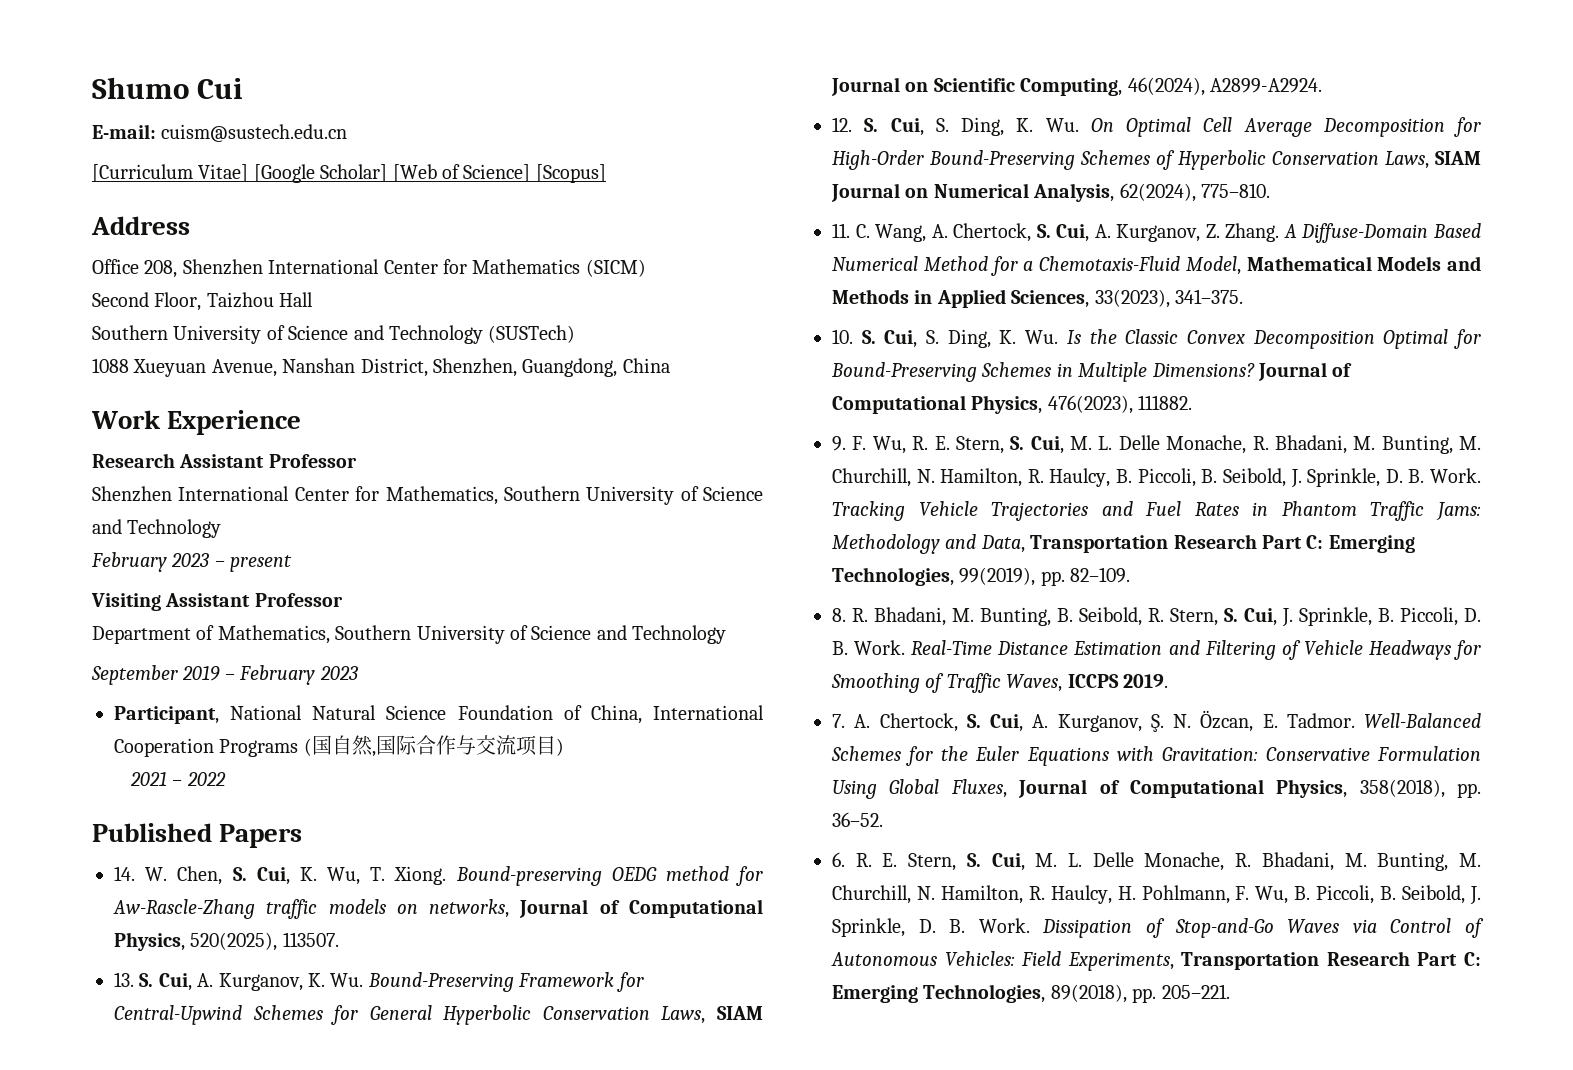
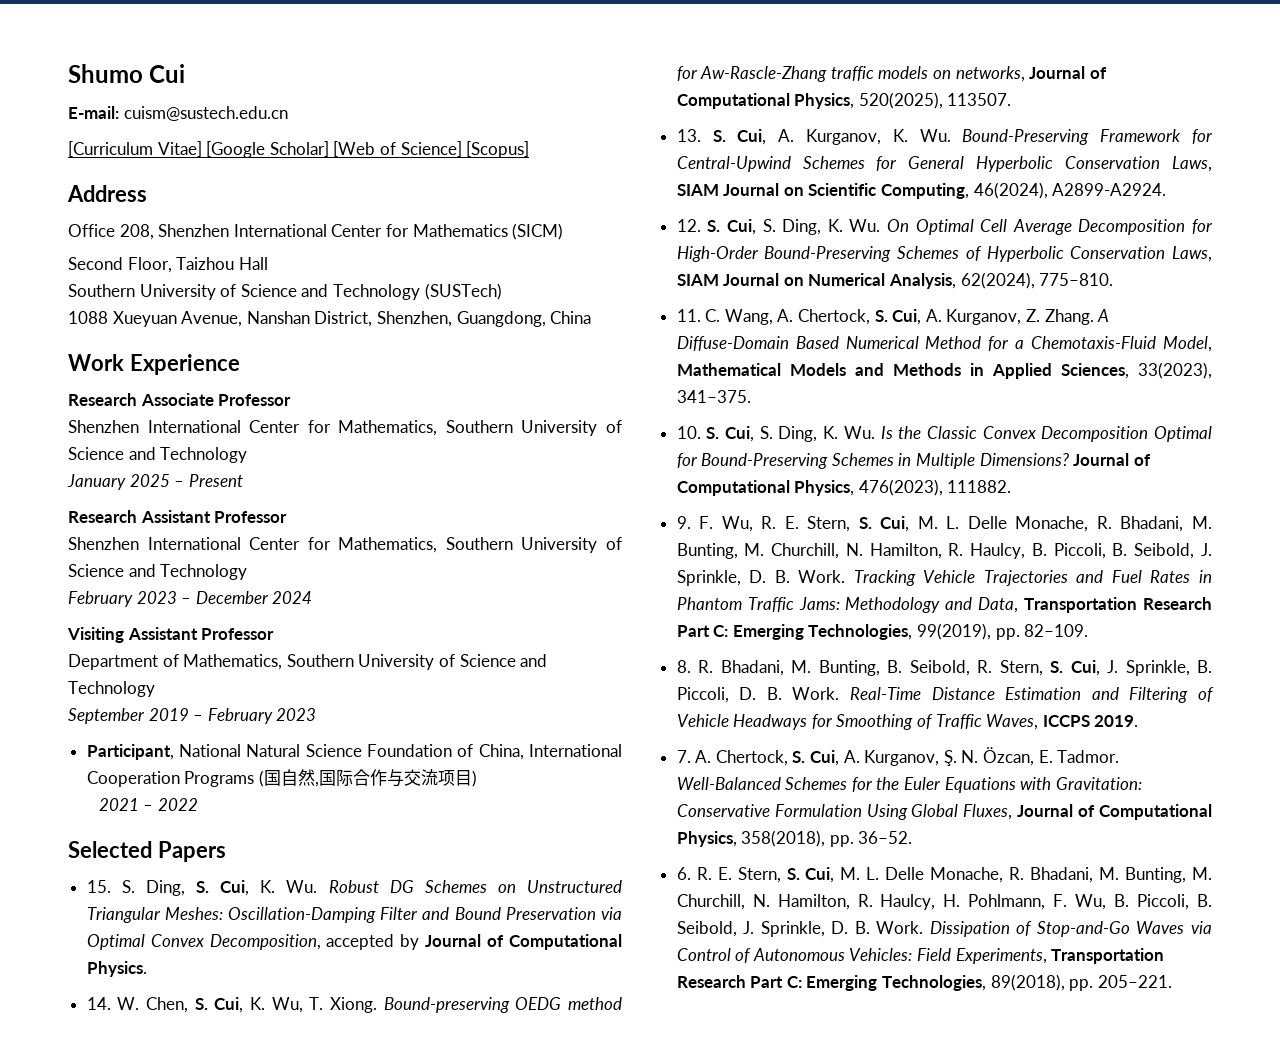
(302, 422) none -> [68,393,292,406] [68,420,622,436] [68,447,248,463] [67,474,243,490] // Research Associate Professor // Shenzhen International Center for Mathematics, Southern University of Science and Technology // January 2025 – Present
[230,555,293,572] present -> [195,591,313,604] December 2024
[92,823,212,842] Published -> [68,841,152,858] Selected
(303, 836) none -> [86,880,622,896] [86,907,622,923] [86,934,622,950] [86,961,147,977] // 15. S. Ding, S. Cui, K. Wu. Robust DG Schemes on Unstructured Triangular Meshes: Oscillation-Damping Filter and Bound Preservation via Optimal Convex Decomposition, accepted by Journal of Computational Physics.

